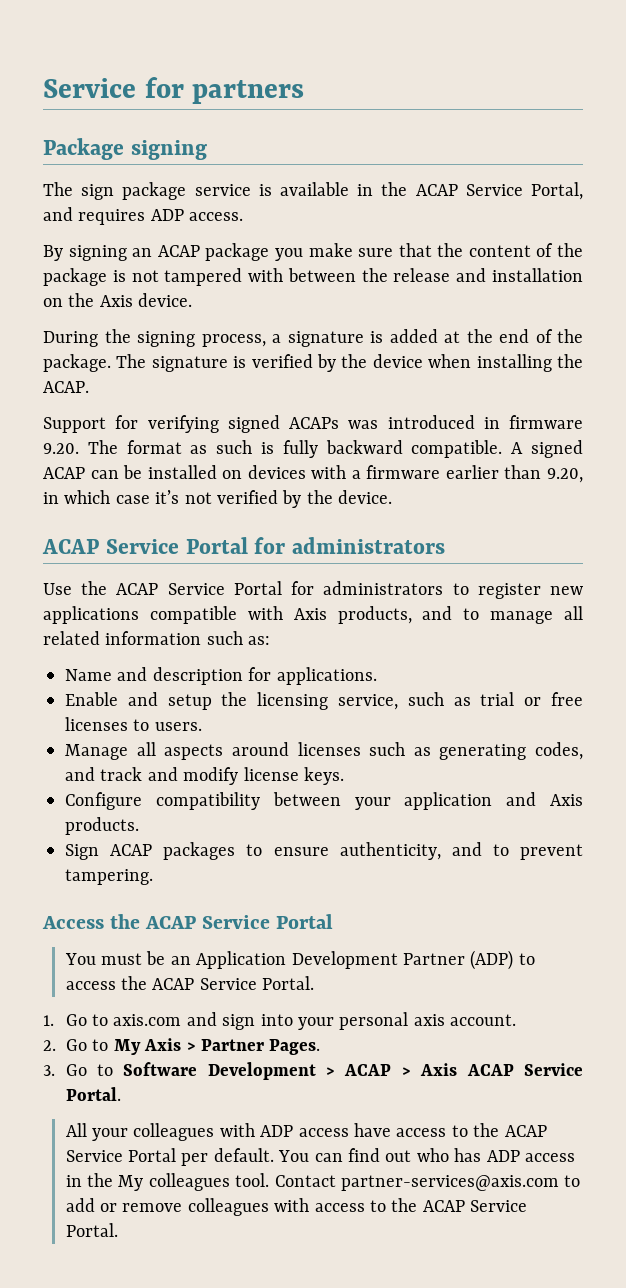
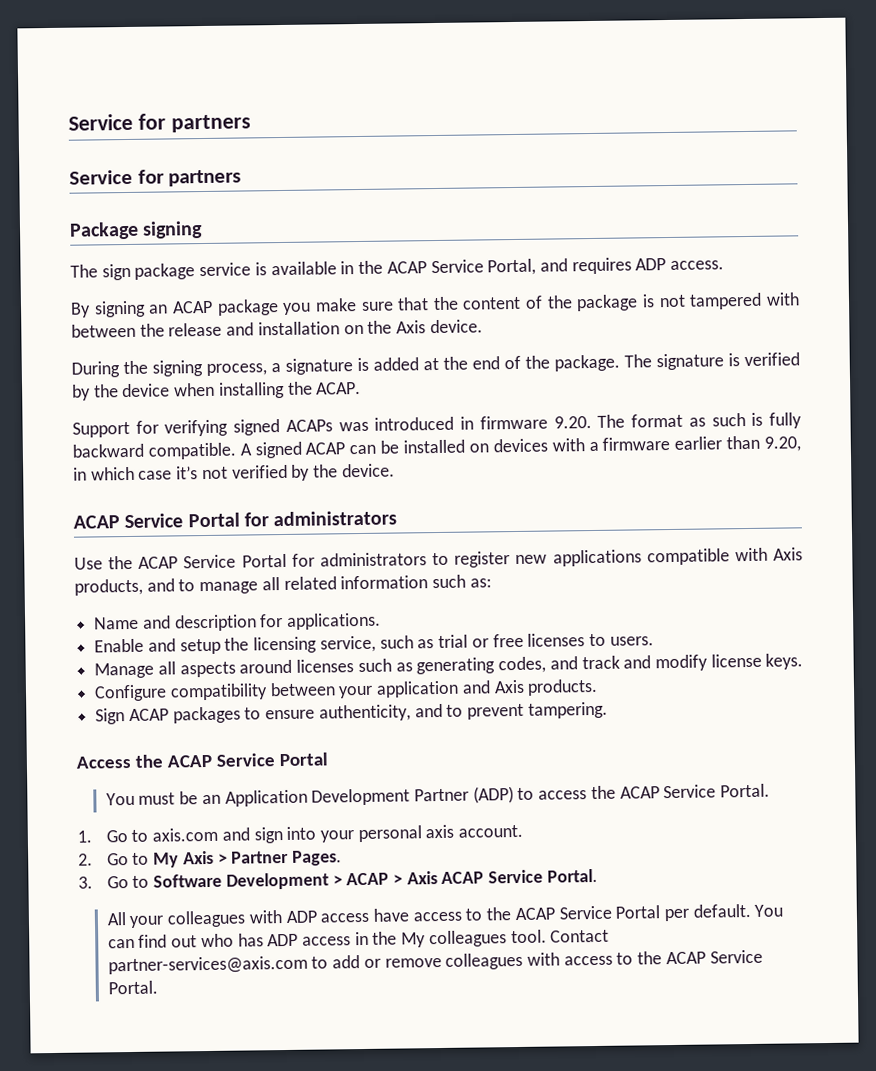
[43,77,305,104] Service for partners -> [68,113,251,133] [69,169,242,187] Service for partners // Service for partners

